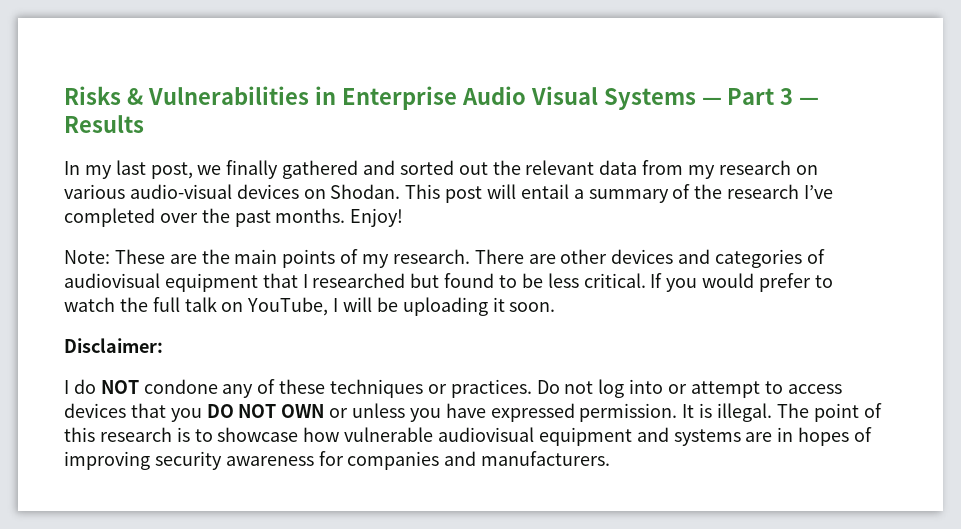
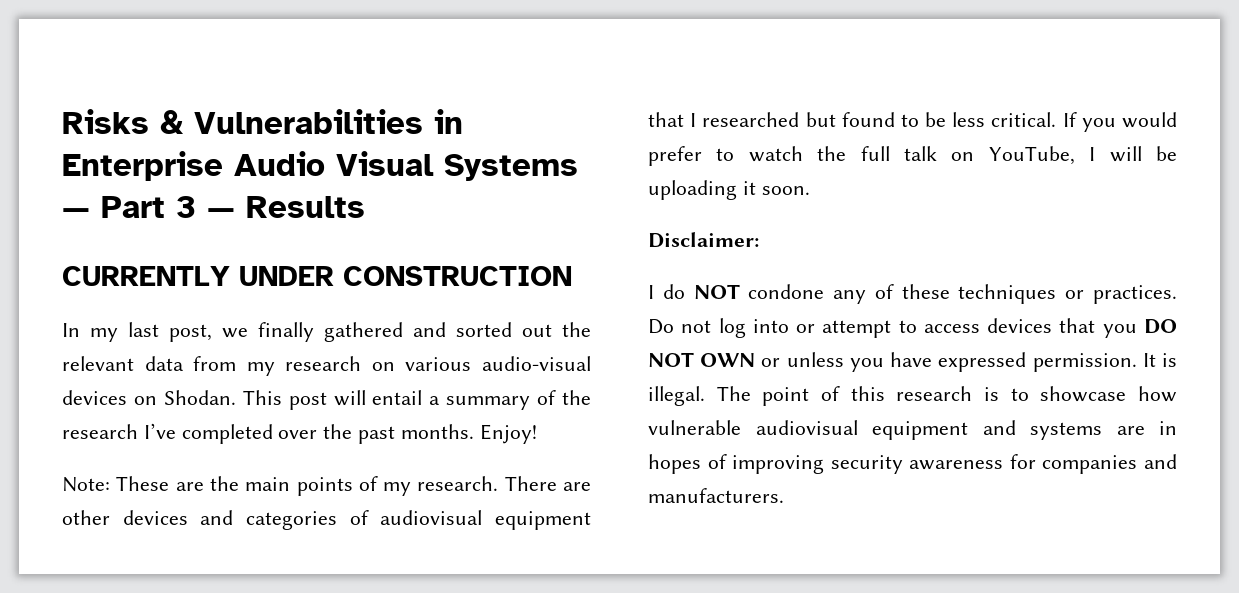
(144, 124) none -> [62,266,572,286] // CURRENTLY UNDER CONSTRUCTION

